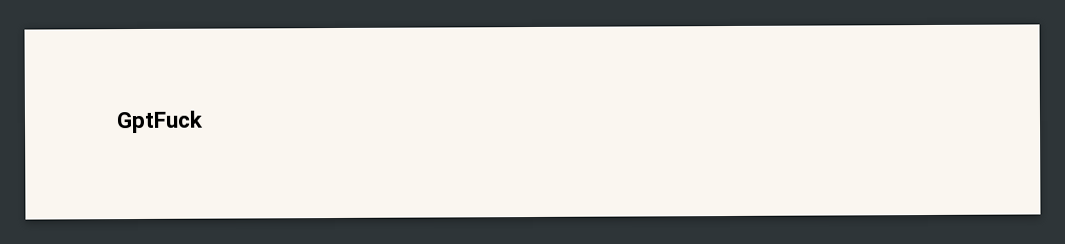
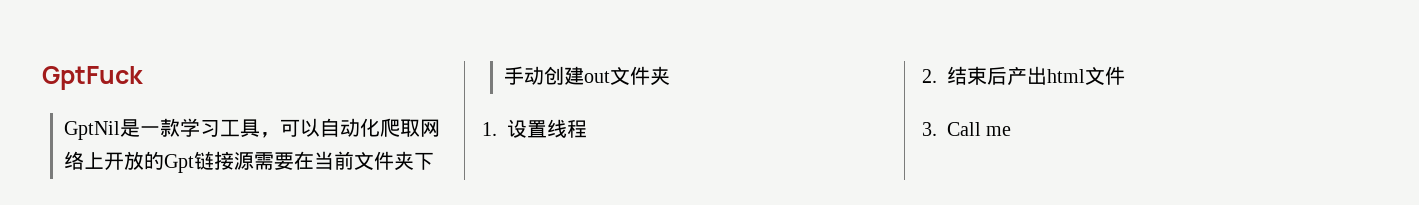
(204, 122) none -> [64,118,441,140] [64,151,435,173] [504,66,671,86] [482,119,587,138] [922,66,1125,85] [922,122,1012,136] // GptNil是一款学习工具，可以自动化爬取网络上开放的Gpt链接源需要在当前文件夹下手动创建out文件夹 // 1.设置线程 // 2.结束后产出html文件 // 3. Call me

